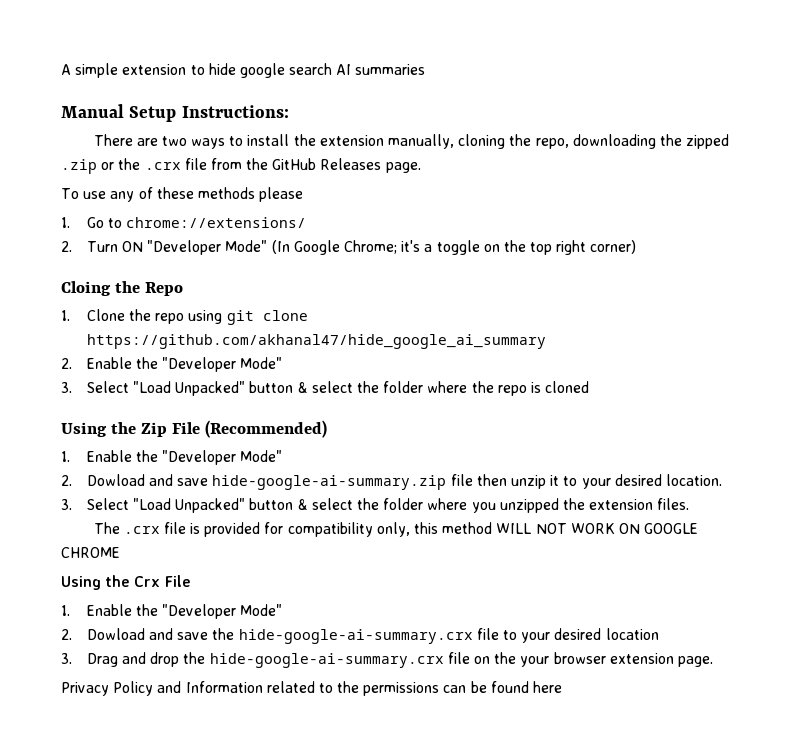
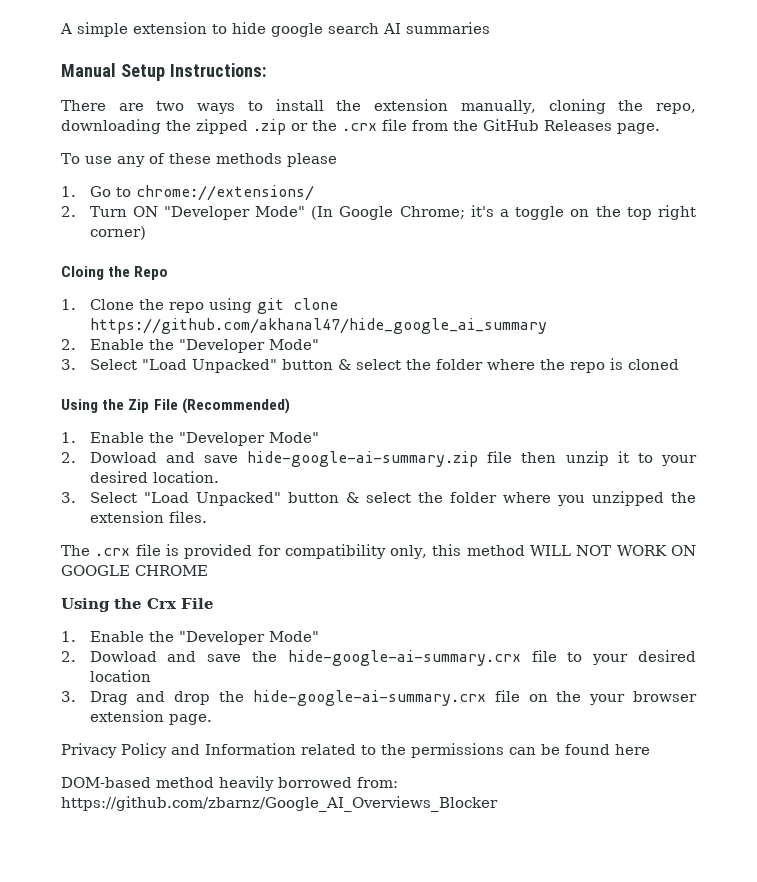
(563, 687) none -> [61,776,398,791] [61,796,498,812] // DOM-based method heavily borrowed from: https://github.com/zbarnz/Google_AI_Overviews_Blocker

